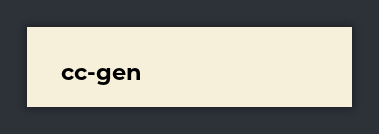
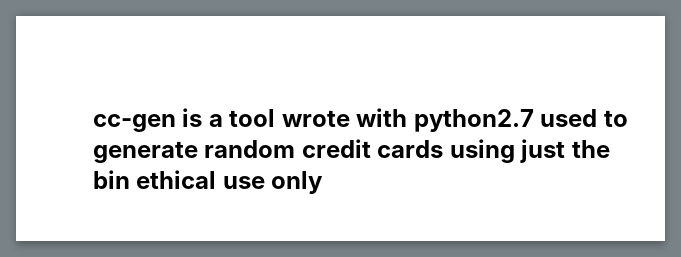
(142, 76) none -> [182,108,628,132] [93,139,610,163] [93,170,324,194] is a tool wrote with python2.7 used to generate random credit cards using just the bin ethical use only

